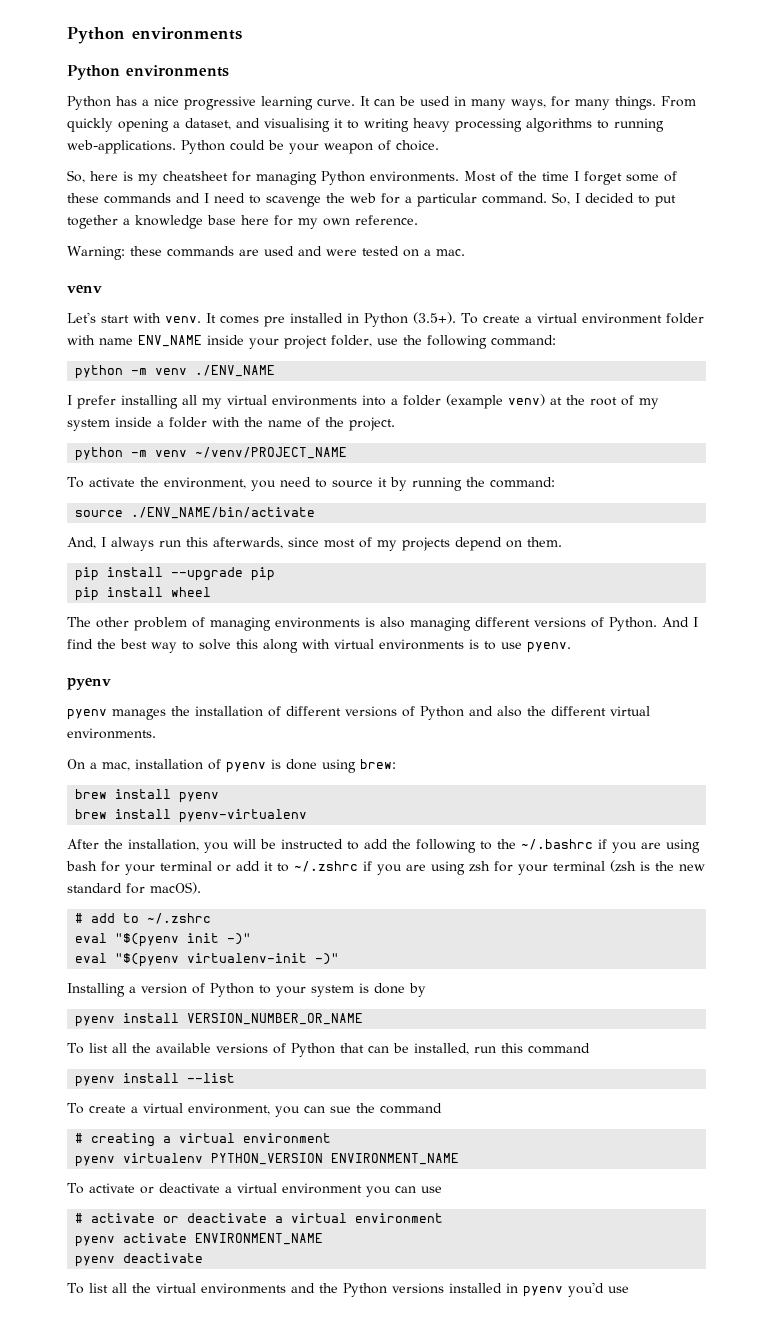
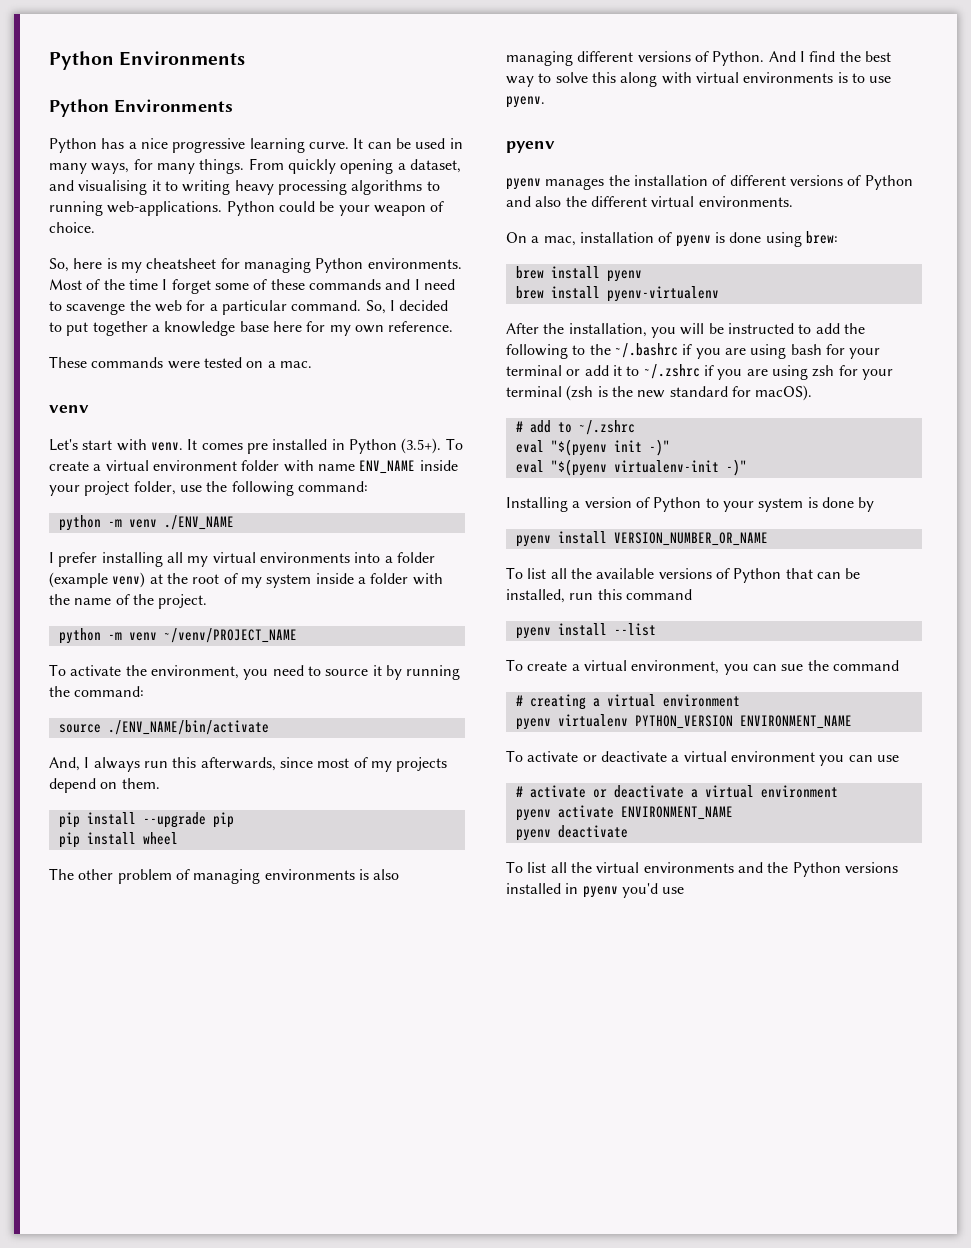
[67,27,242,44] [67,65,229,80] Python environments // Python environments -> [49,51,246,70] [49,99,233,117] Python Environments // Python Environments
[67,246,322,260] Warning: these commands are used and -> [49,356,164,368] These commands

